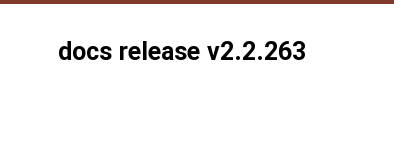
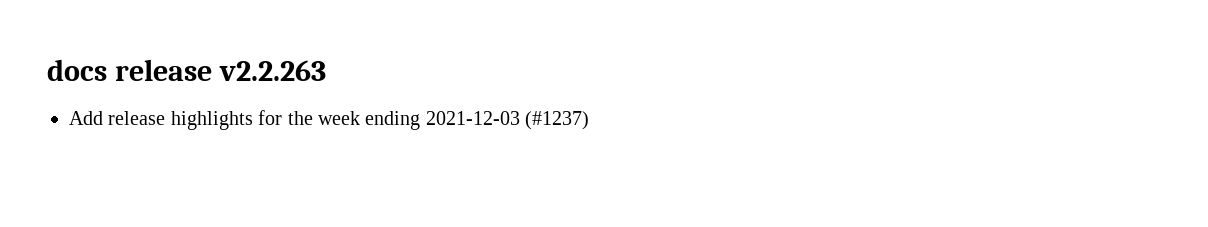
(306, 50) none -> [69,110,590,130] // Add release highlights for the week ending 2021-12-03 (#1237)

